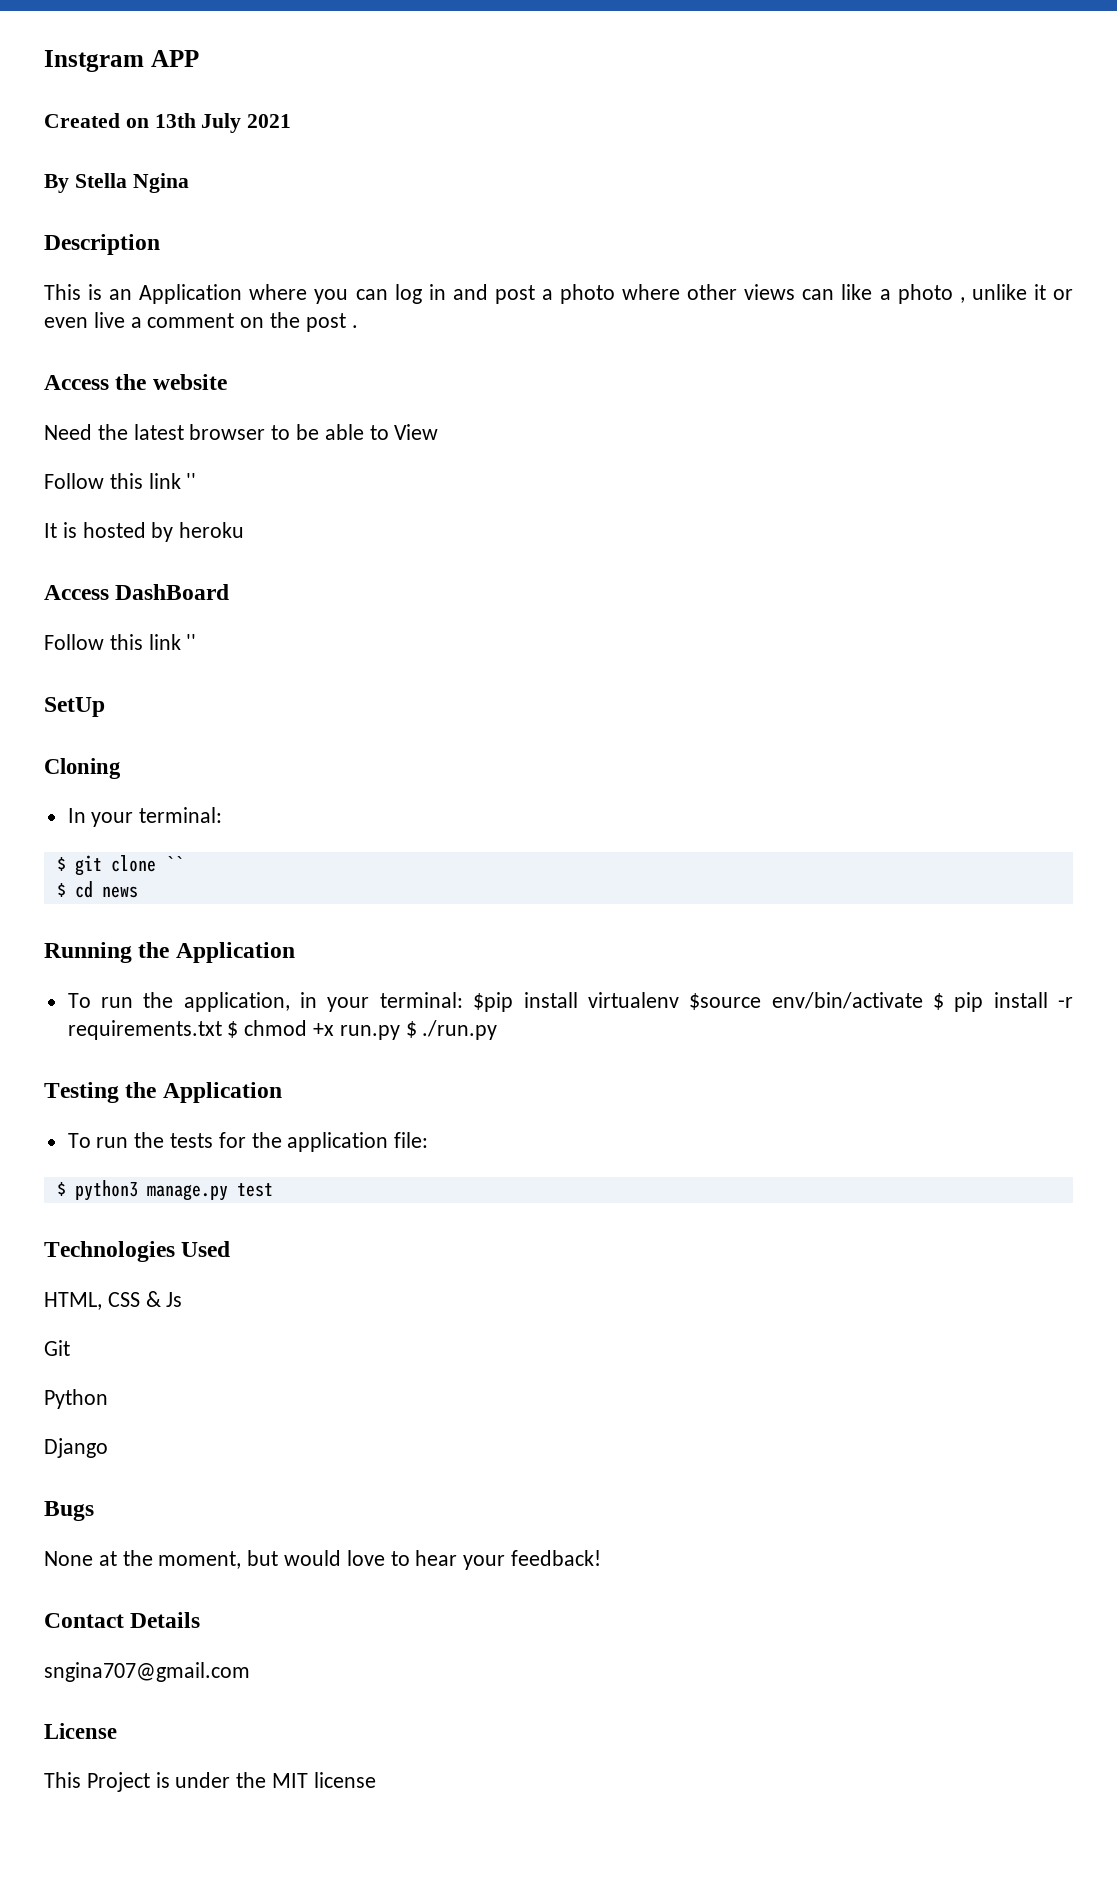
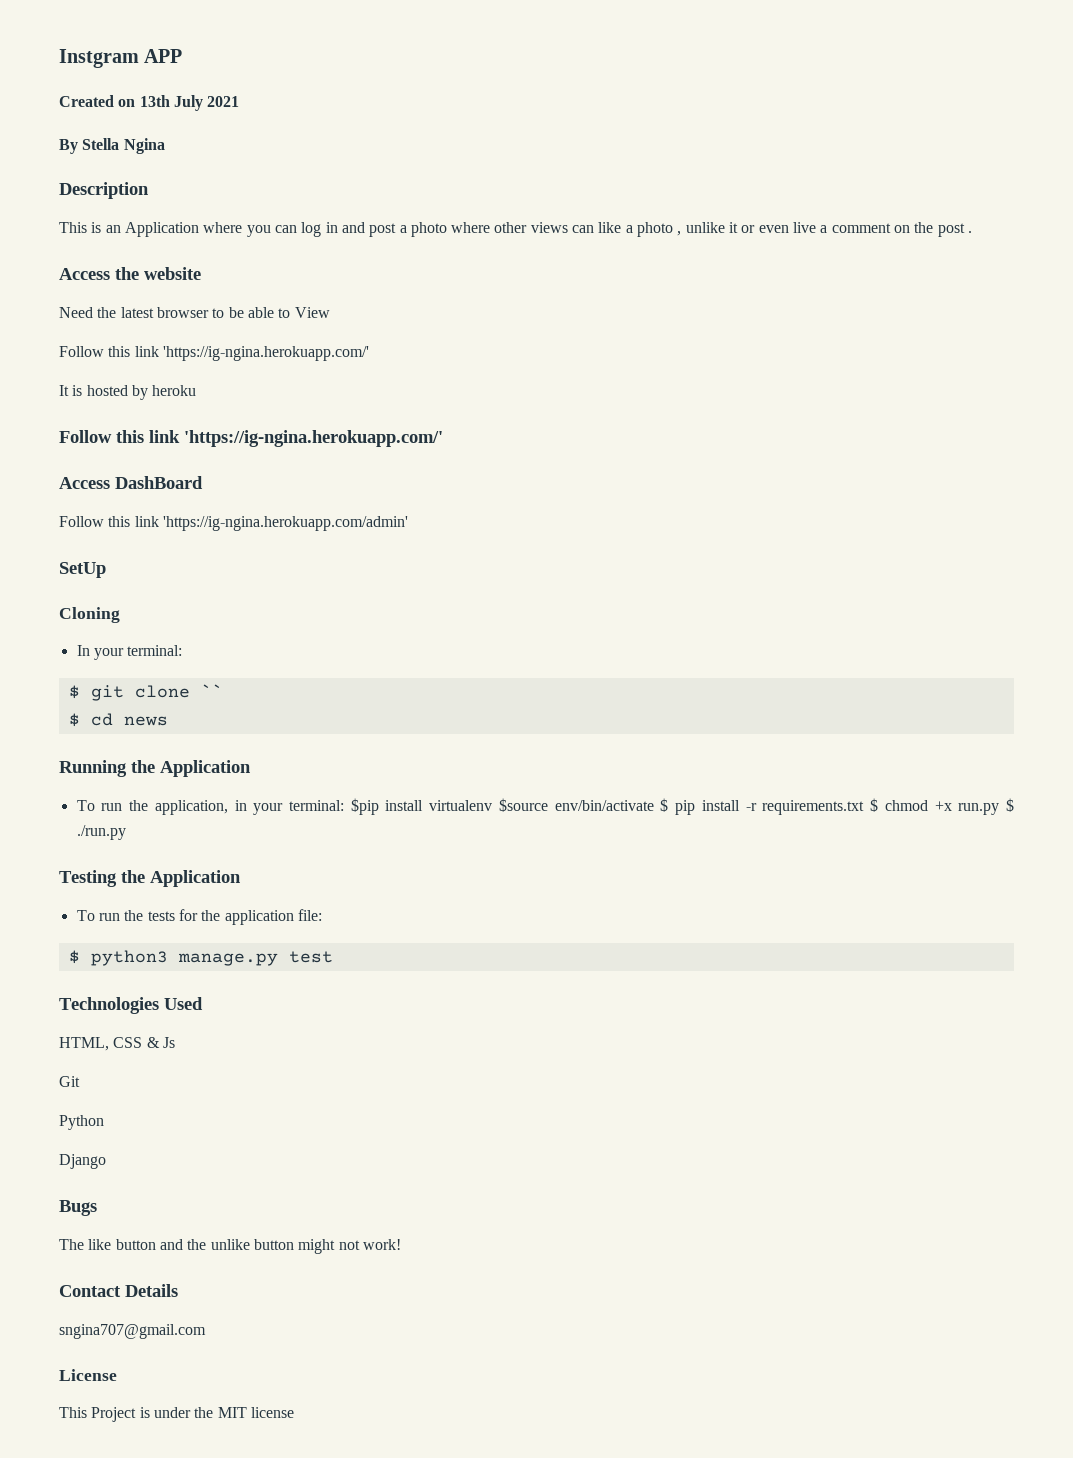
[186,473,197,489] '' -> [162,346,369,361] 'https://ig-ngina.herokuapp.com/'
(245, 530) none -> [59,430,443,447] // Follow this link 'https://ig-ngina.herokuapp.com/'
[186,634,197,650] '' -> [162,516,408,531] 'https://ig-ngina.herokuapp.com/admin'
[44,1550,602,1570] None at the moment, but would love to hear your feedback! -> [59,1239,401,1254] The like button and the unlike button might not work!

